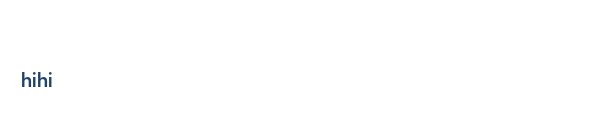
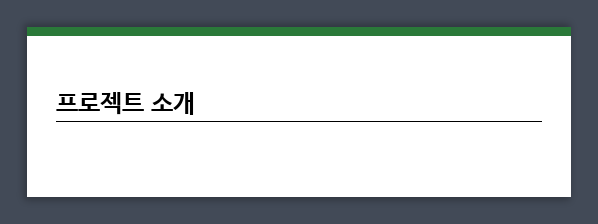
[21,72,53,87] hihi -> [56,92,195,115] 프로젝트 소개

